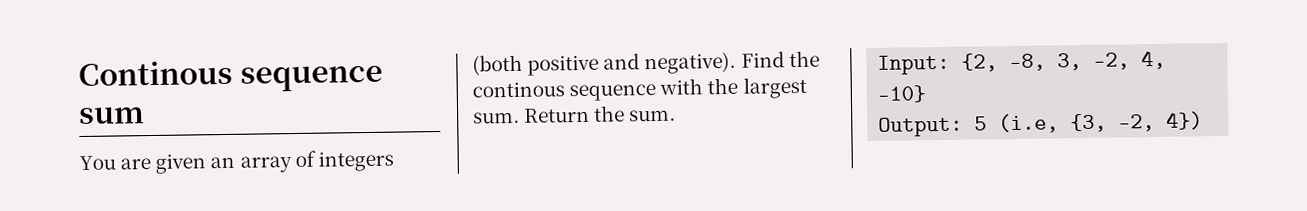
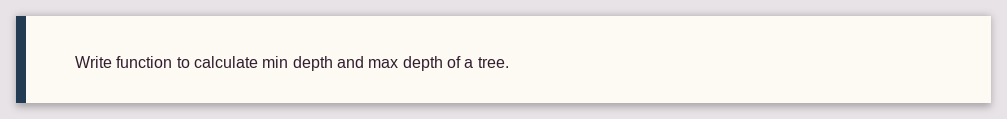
[78,59,383,92] [78,106,145,125] [79,150,394,174] [472,50,820,76] [472,76,807,102] [473,105,677,124] [877,49,1167,75] [877,85,927,103] [878,111,1204,137] Continous sequence sum // You are given an array of integers (both positive and negative). Find the continous sequence with the largest sum. Return the sum. // Input: {2, -8, 3, -2, 4, -10} // Output: 5 (i.e, {3, -2, 4}) -> [75,56,509,71] Write function to calculate min depth and max depth of a tree.

